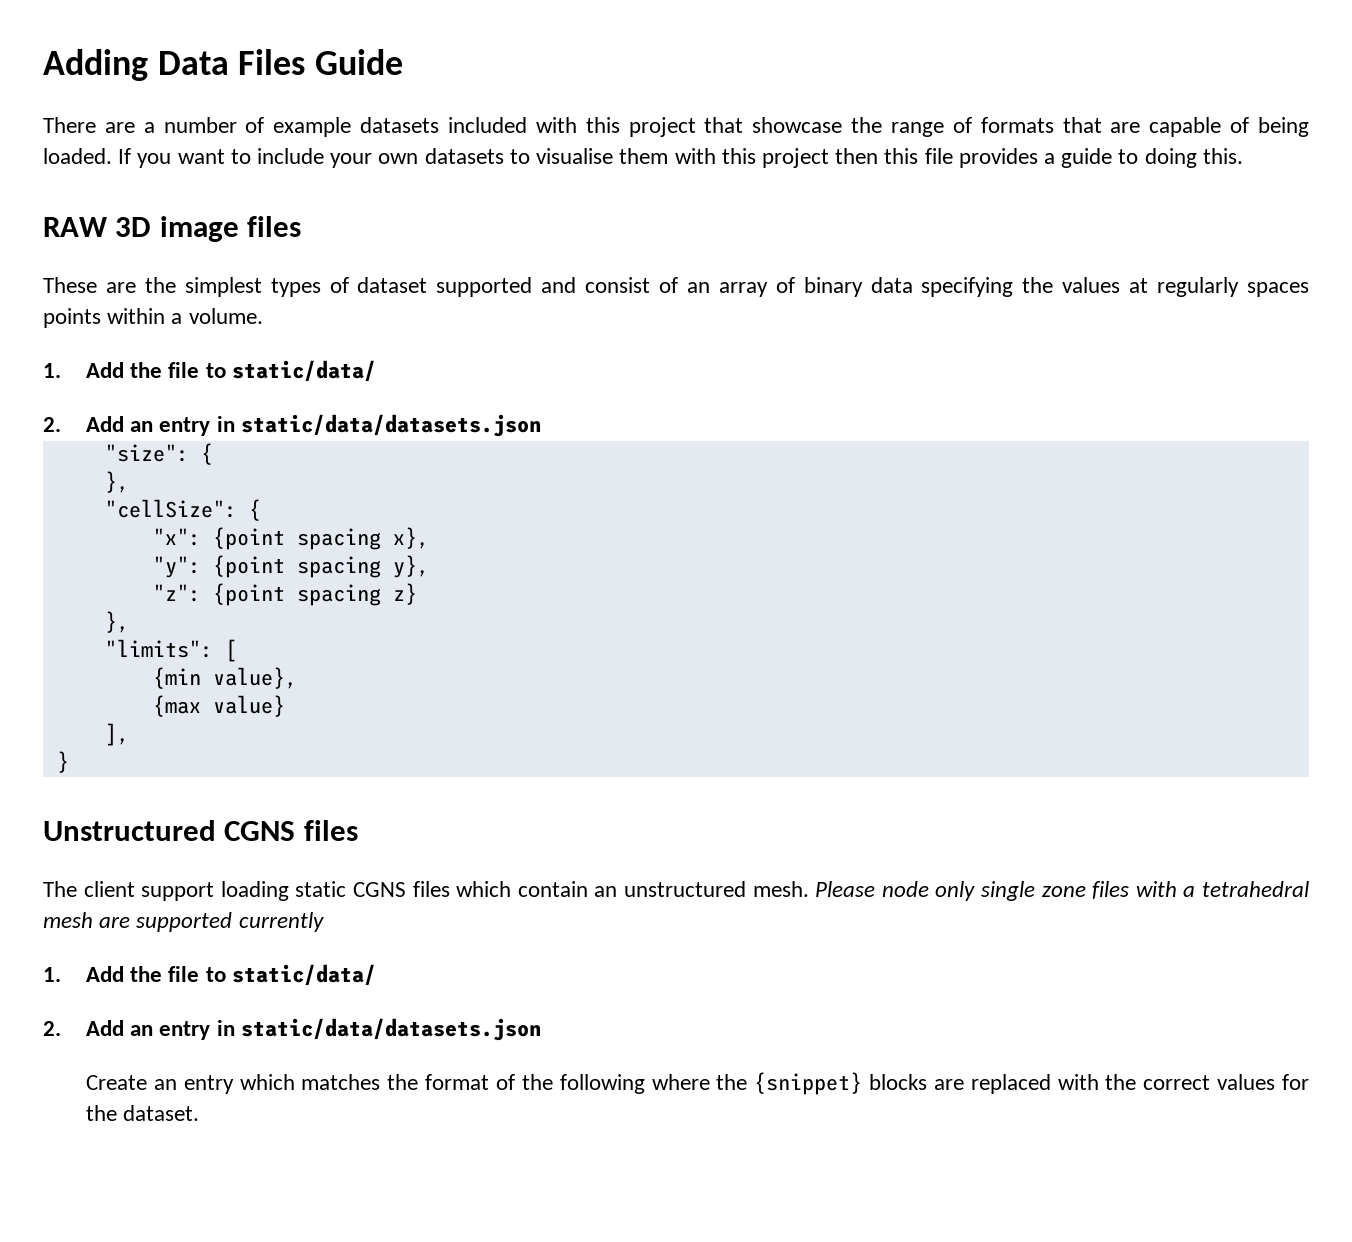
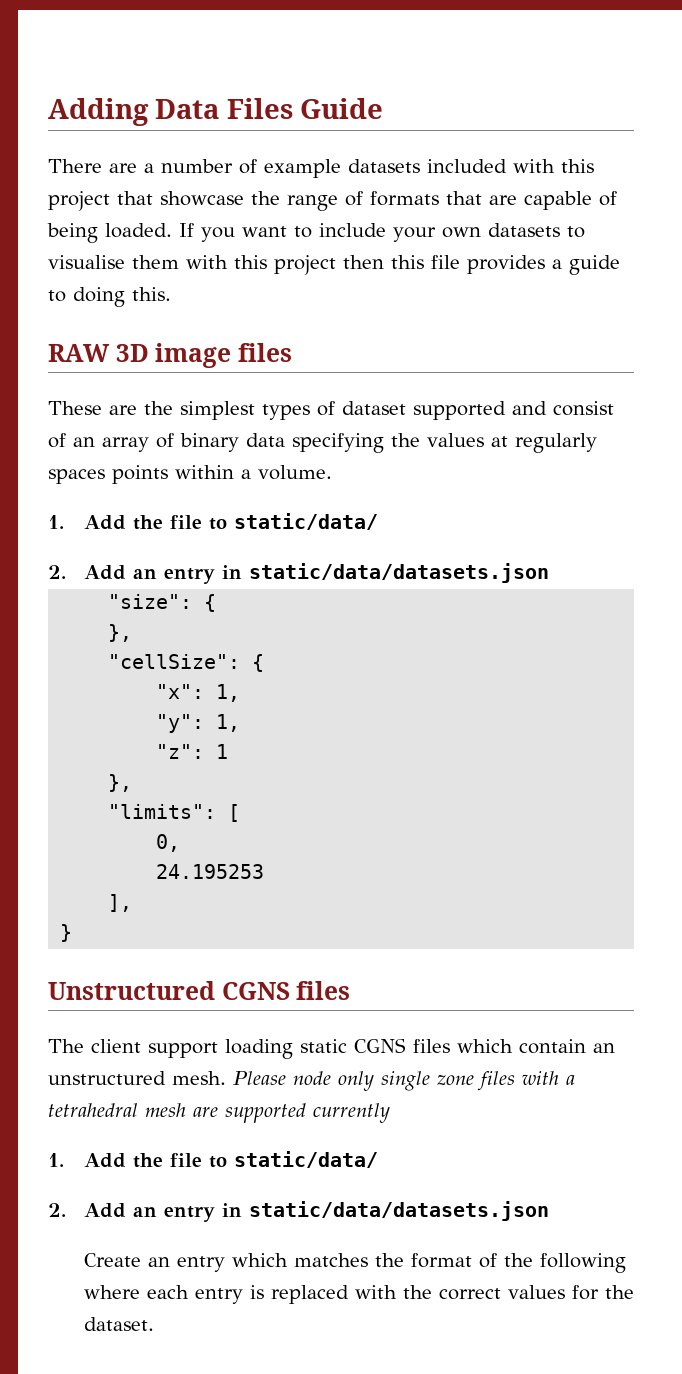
[212,527,429,550] [152,555,429,578] [152,583,417,606] {point spacing x}, // "y": {point spacing y}, // "z": {point spacing z} -> [216,684,241,702] [156,714,241,733] [156,744,229,759] 1, // "y": 1, // "z": 1
[152,667,297,689] [152,695,285,717] {min value}, // {max value} -> [156,834,181,852] [156,864,265,879] 0, // 24.195253
[716,1072,964,1095] the {snippet} blocks are -> [146,1285,264,1304] each entry is

